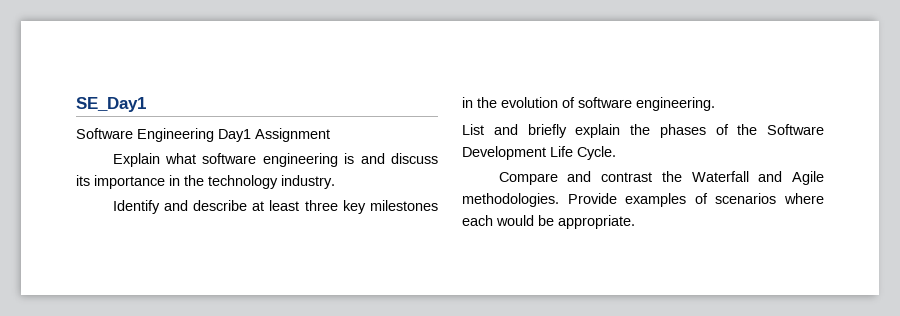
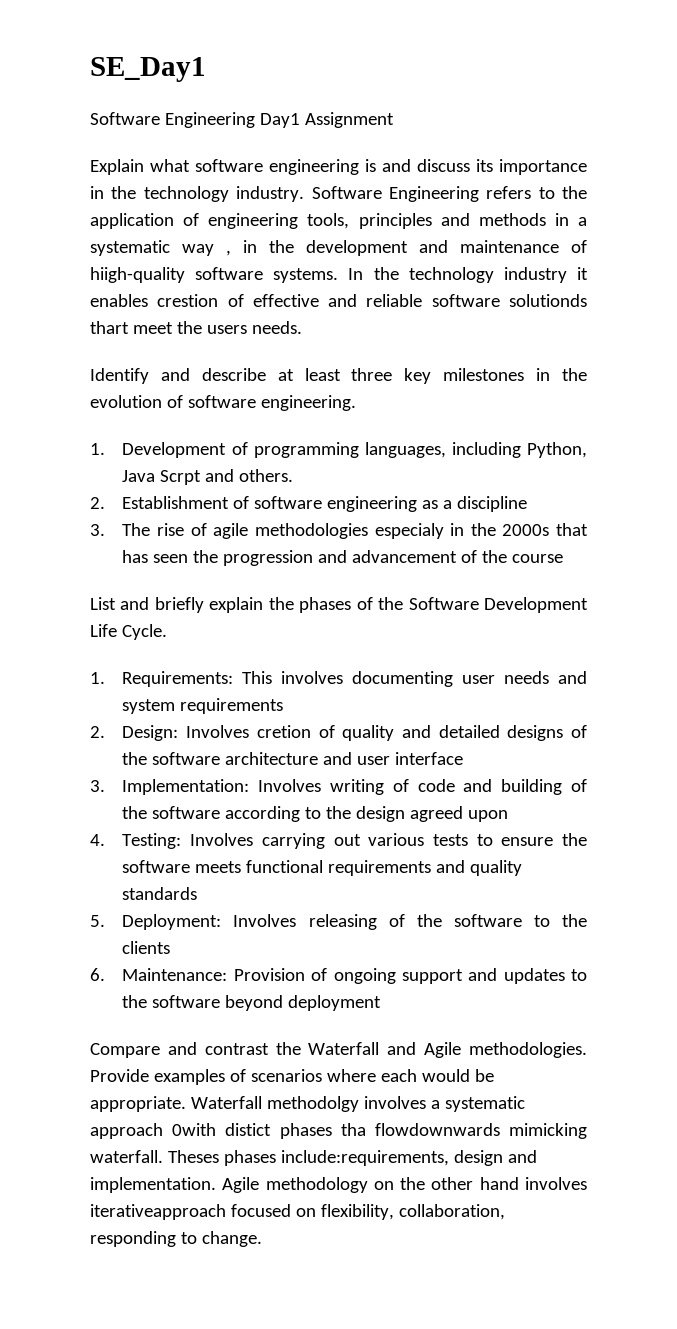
(335, 182) none -> [311,186,587,202] [90,213,587,229] [90,240,587,256] [90,267,588,283] [90,294,587,307] [90,321,302,334] Software Engineering refers to the application of engineering tools, principles and methods in a systematic way , in the development and maintenance of hiigh-quality software systems. In the technology industry it enables crestion of effective and reliable software solutionds thart meet the users needs.
(715, 104) none -> [90,442,587,458] [122,469,294,485] [90,496,528,512] [90,523,588,539] [122,550,564,566] // 1. Development of programming languages, including Python, Java Scrpt and others. // 2. Establishment of software engineering as a discipline // 3. The rise of agile methodologies especialy in the 2000s that has seen the progression and advancement of the course
(616, 153) none -> [90,671,587,687] [122,698,284,714] [90,725,588,741] [122,752,464,765] [90,779,587,795] [122,806,509,822] [90,833,588,849] [122,860,523,876] [122,887,198,900] [90,914,587,930] [122,941,171,954] [90,968,587,984] [122,995,382,1011] // 1. Requirements: This involves documenting user needs and system requirements // 2. Design: Involves cretion of quality and detailed designs of the software architecture and user interface // 3. Implementation: Involves writing of code and building of the software according to the design agreed upon // 4. Testing: Involves carrying out various tests to ensure the software meets functional requirements and quality standards // 5. Deployment: Involves releasing of the software to the clients // 6. Maintenance: Provision of ongoing support and updates to the software beyond deployment
(635, 222) none -> [190,1096,525,1112] [90,1123,587,1139] [90,1150,537,1166] [90,1177,587,1193] [90,1204,505,1220] [90,1231,262,1247] Waterfall methodolgy involves a systematic approach 0with distict phases tha flowdownwards mimicking waterfall. Theses phases include:requirements, design and implementation. Agile methodology on the other hand involves iterativeapproach focused on flexibility, collaboration, responding to change.

